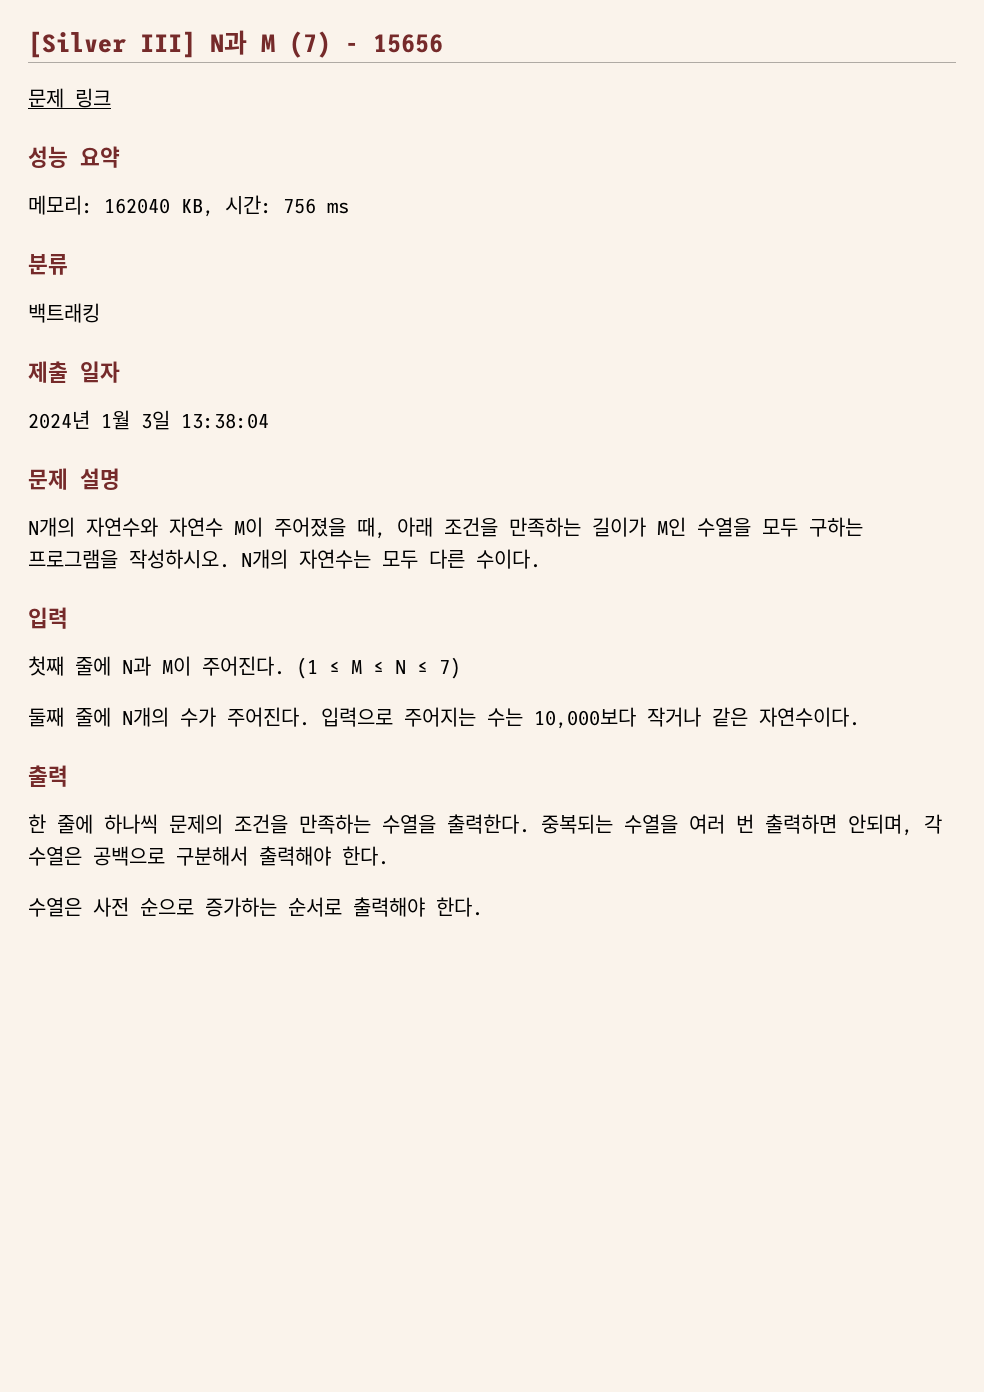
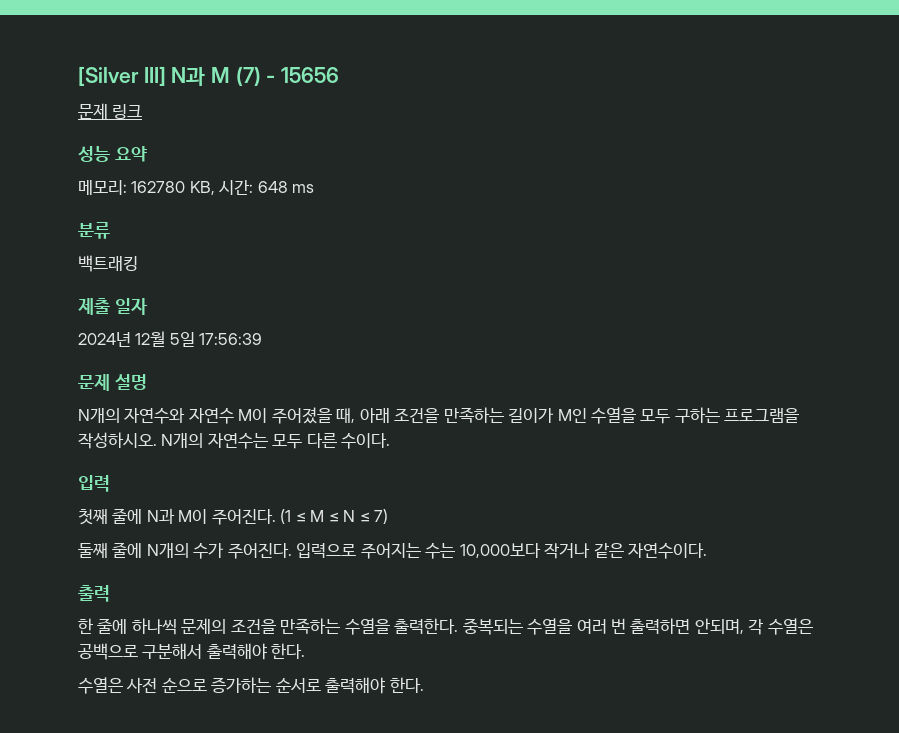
[104,198,170,214] 162040 -> [131,181,186,193] 162780
[283,198,316,214] 756 -> [257,181,288,193] 648
[101,410,269,430] 1월 3일 13:38:04 -> [135,331,263,347] 12월 5일 17:56:39

